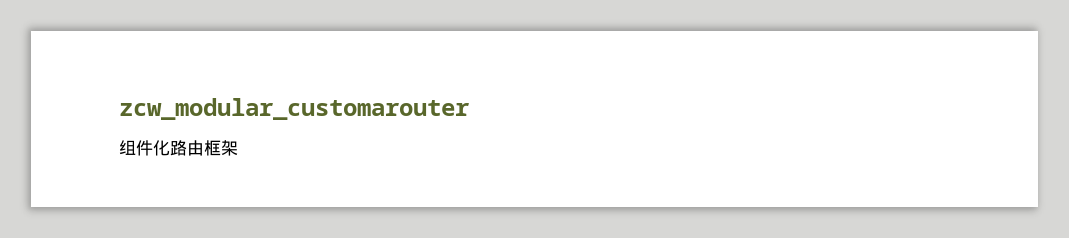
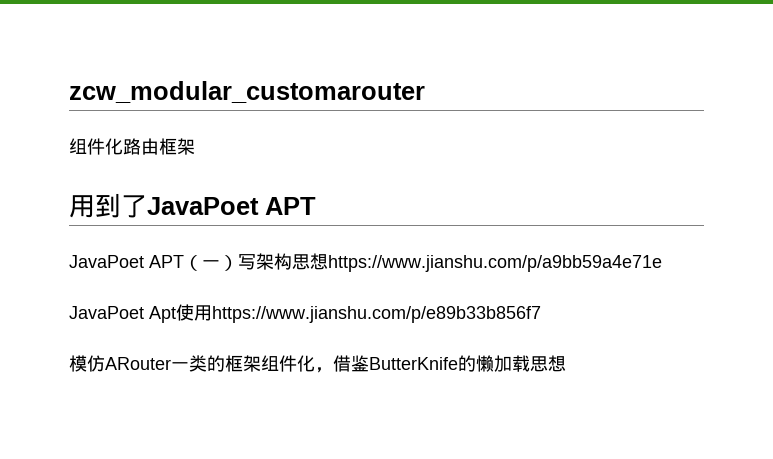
(238, 148) none -> [69,193,316,218] [69,253,662,272] [69,304,541,323] [69,355,566,373] // 用到了JavaPoet APT // JavaPoet APT（一）写架构思想https://www.jianshu.com/p/a9bb59a4e71e // JavaPoet Apt使用https://www.jianshu.com/p/e89b33b856f7 // 模仿ARouter一类的框架组件化，借鉴ButterKnife的懒加载思想

